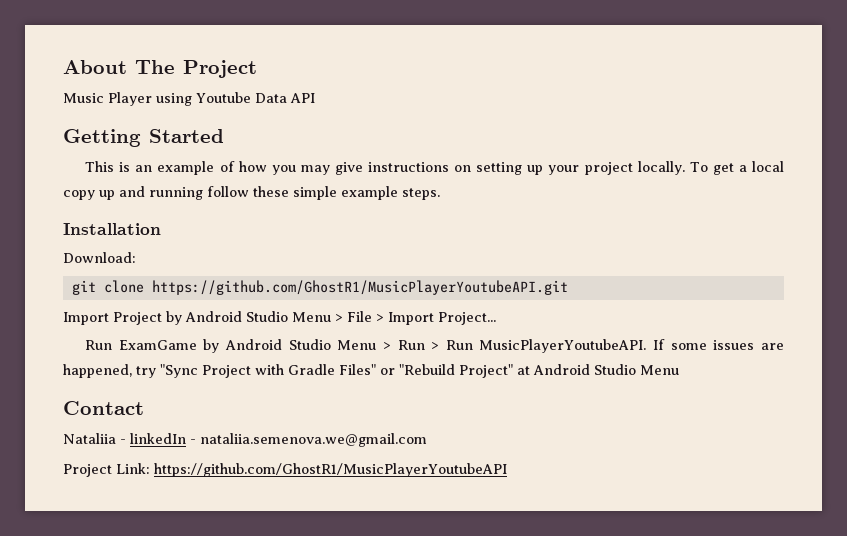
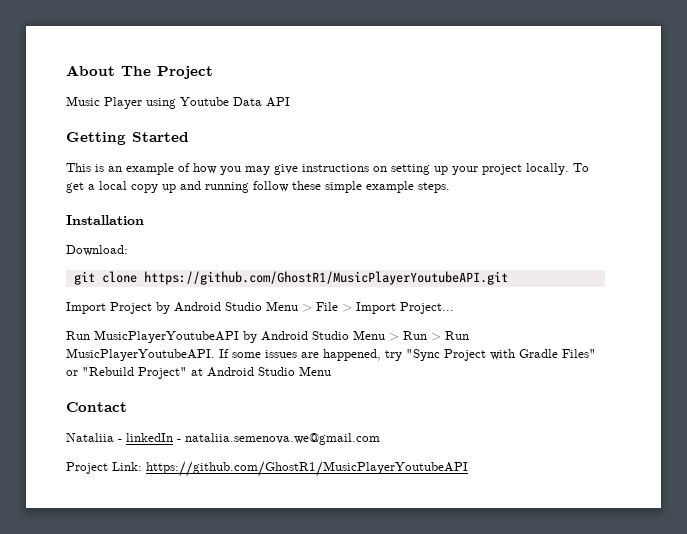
[118,340,197,350] ExamGame -> [94,330,239,343] MusicPlayerYoutubeAPI

